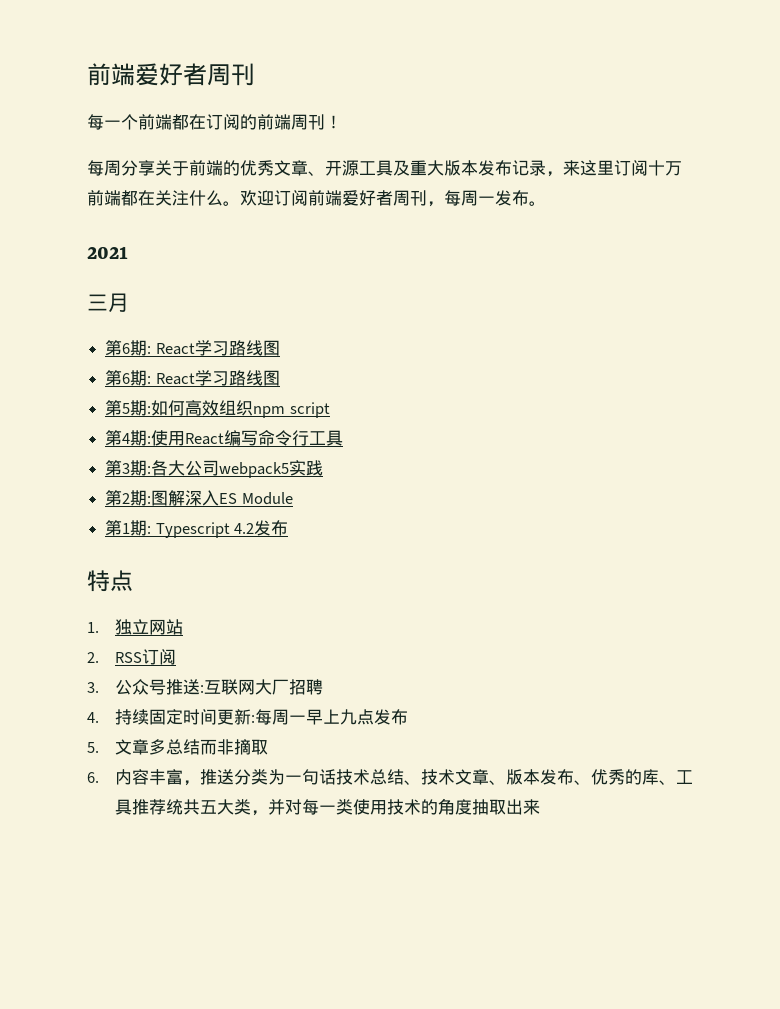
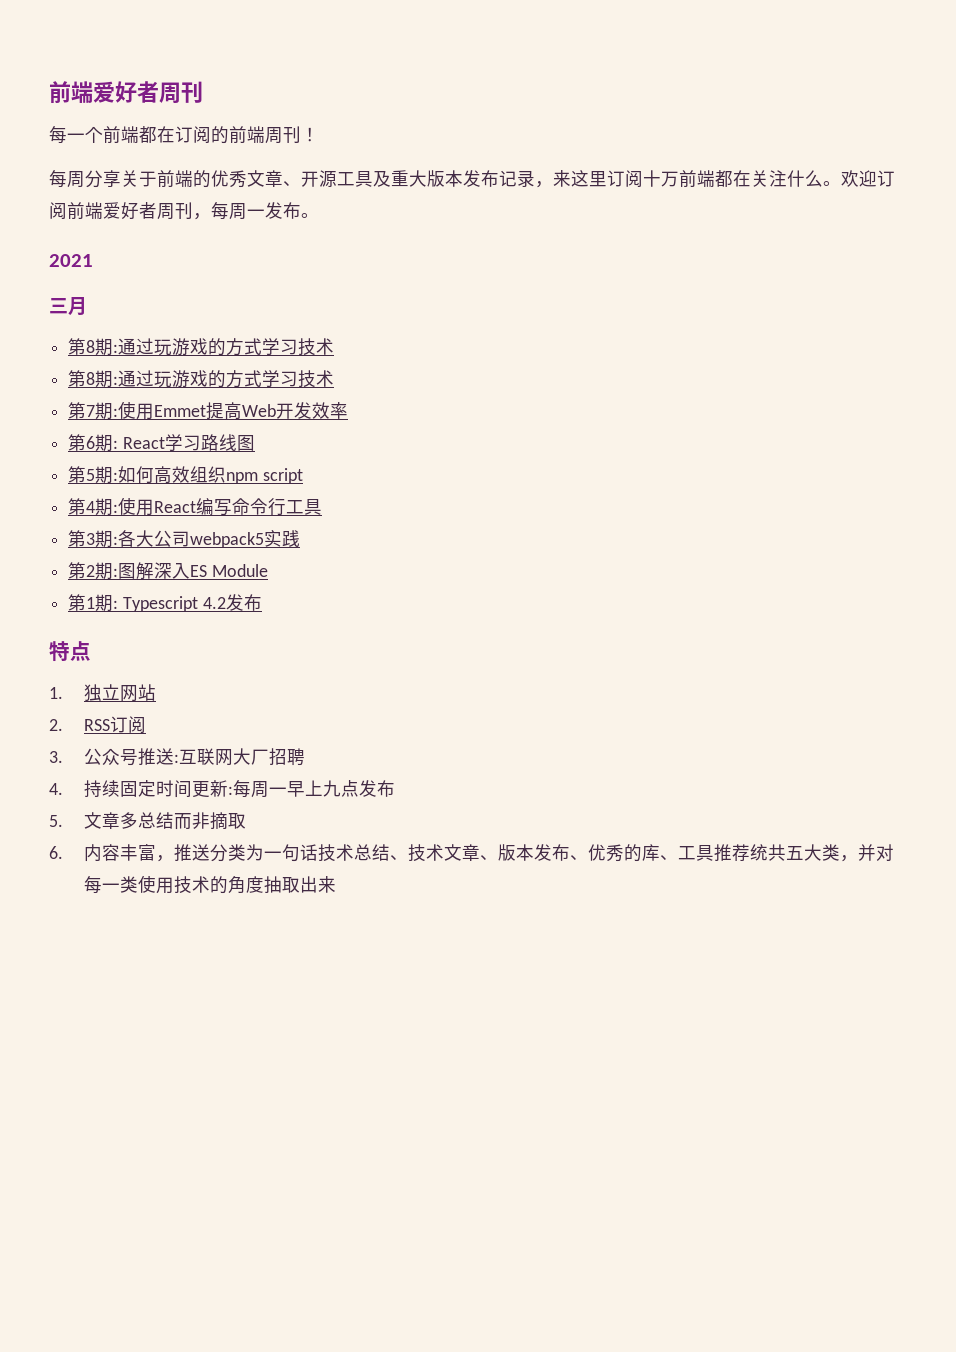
[122,340,280,356] 6期: React学习路线图 -> [86,338,335,356] [68,370,335,388] [68,401,349,420] 8期:通过玩游戏的方式学习技术 // 第8期:通过玩游戏的方式学习技术 // 第7期:使用Emmet提高Web开发效率

